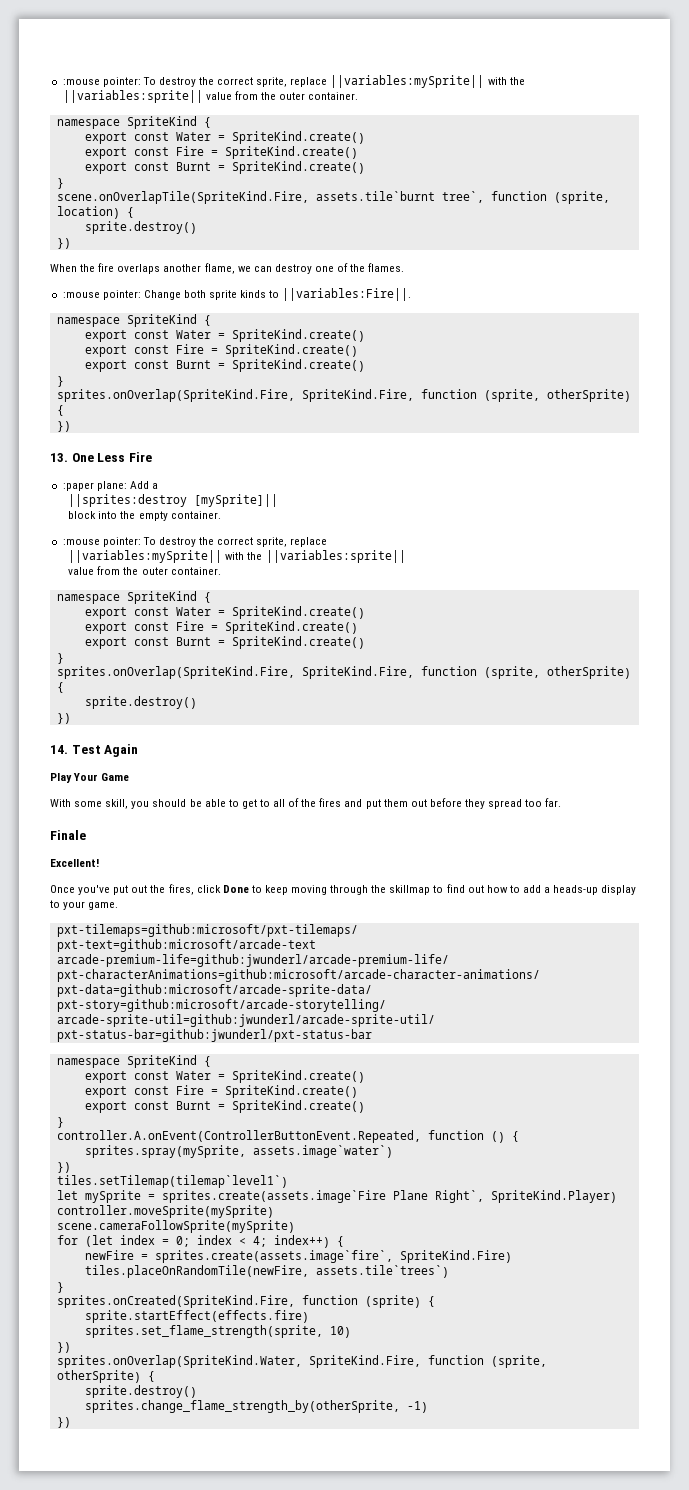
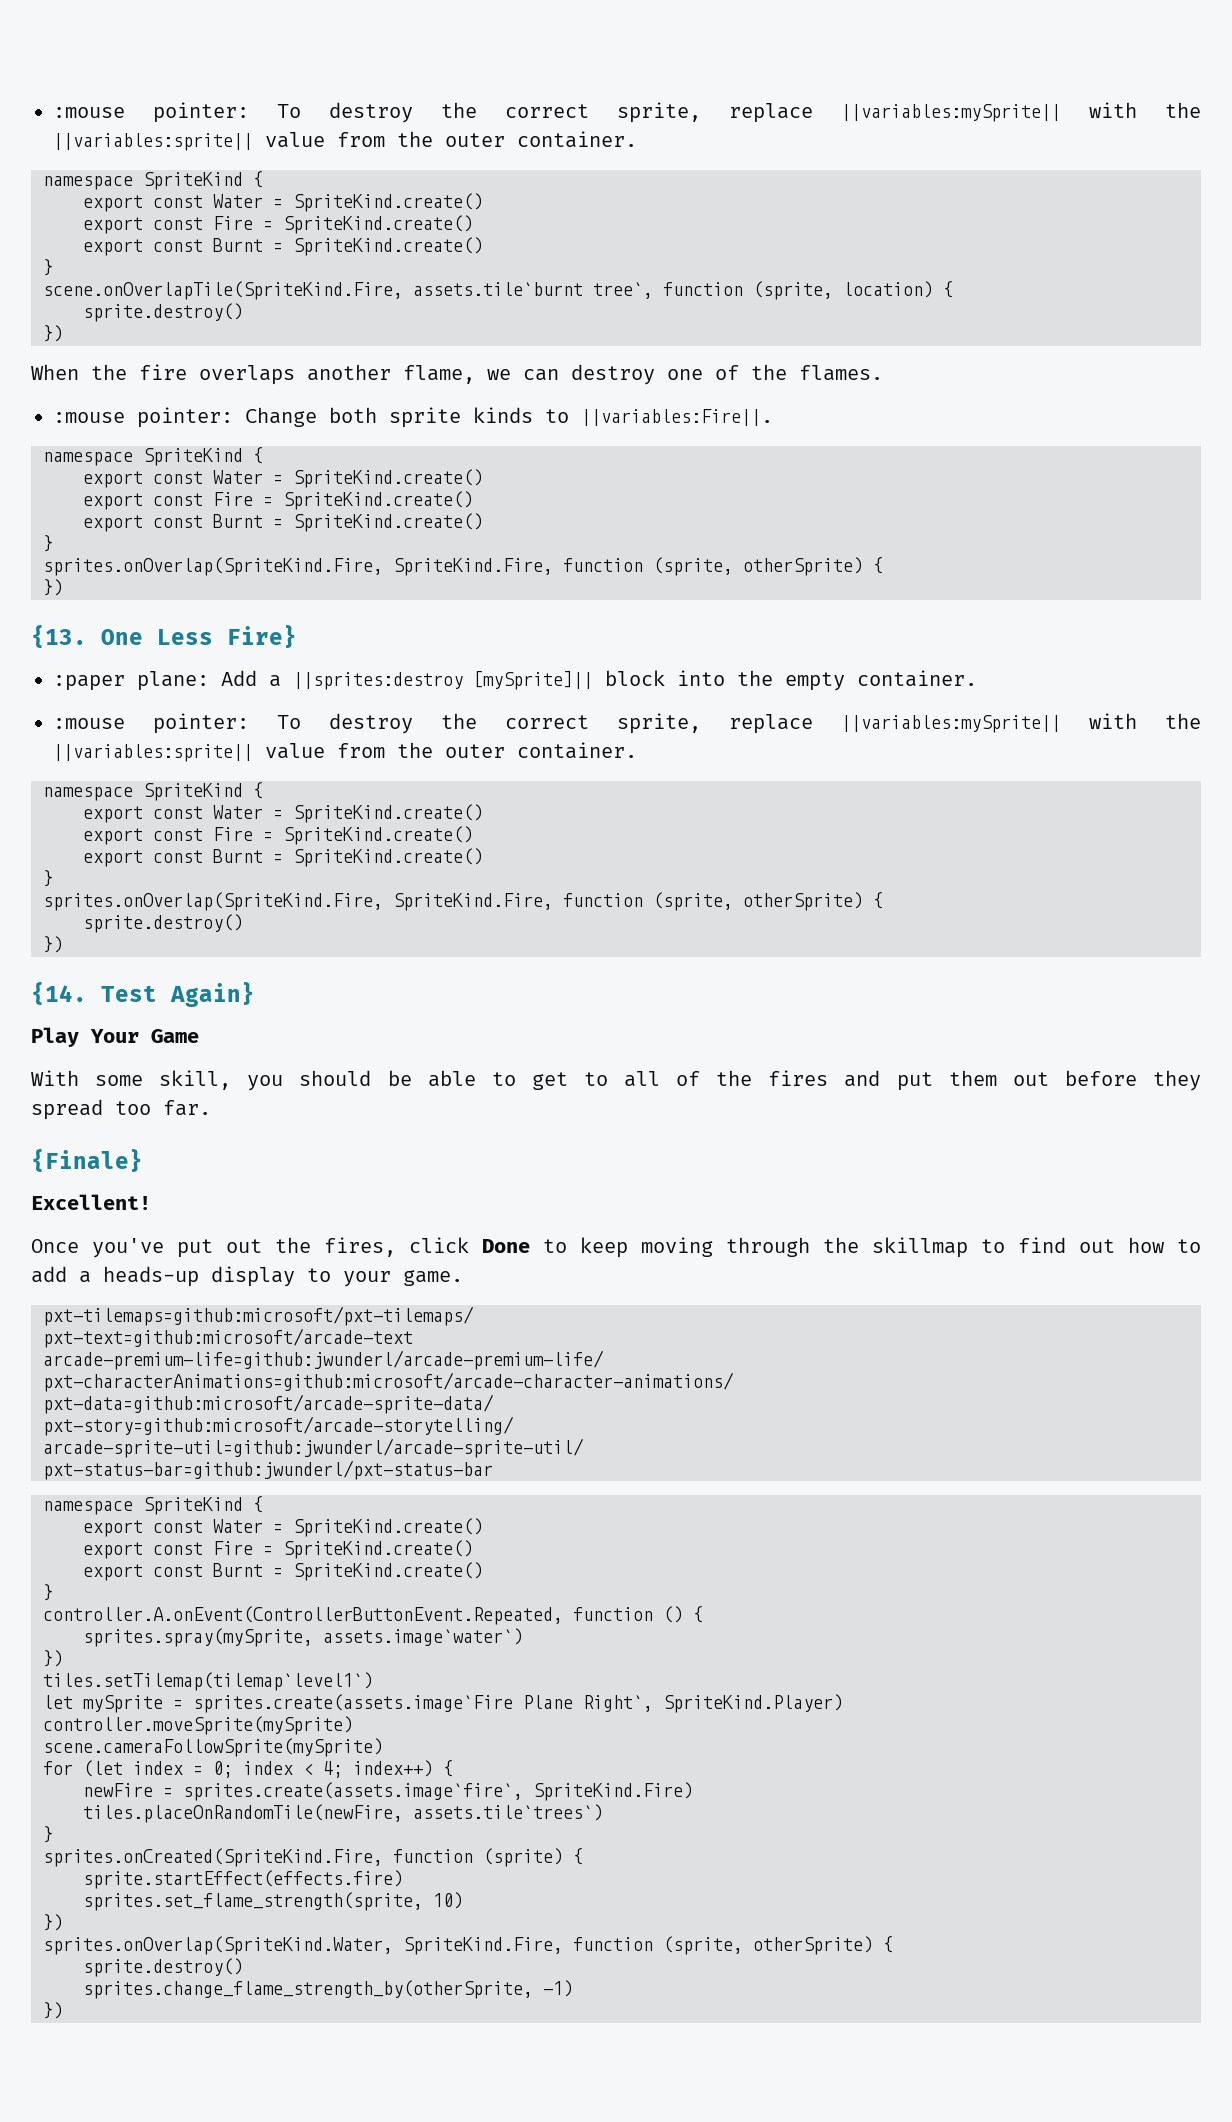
[50,453,68,462] 13. -> [31,625,87,648] {13.
[128,452,152,462] Fire -> [227,625,297,648] Fire}
(158, 486) // -> (281, 681) none
(279, 500) // -> (593, 680) none
[68,550,406,563] // ||variables:mySprite|| with the ||variables:sprite|| // -> [841,713,1201,733] [53,744,253,762] ||variables:mySprite|| with the ||variables:sprite||
[50,744,139,757] 14. Test Again -> [31,982,255,1007] {14. Test Again}
[50,830,86,840] Finale -> [31,1149,143,1172] {Finale}

